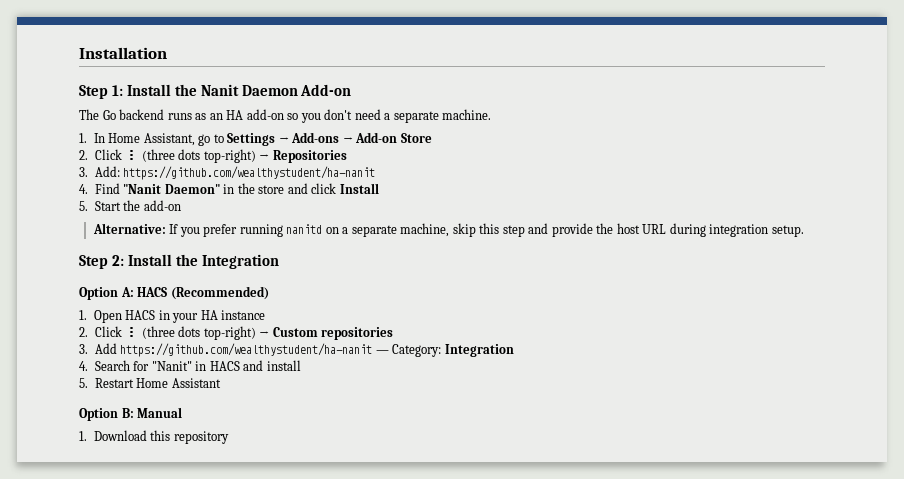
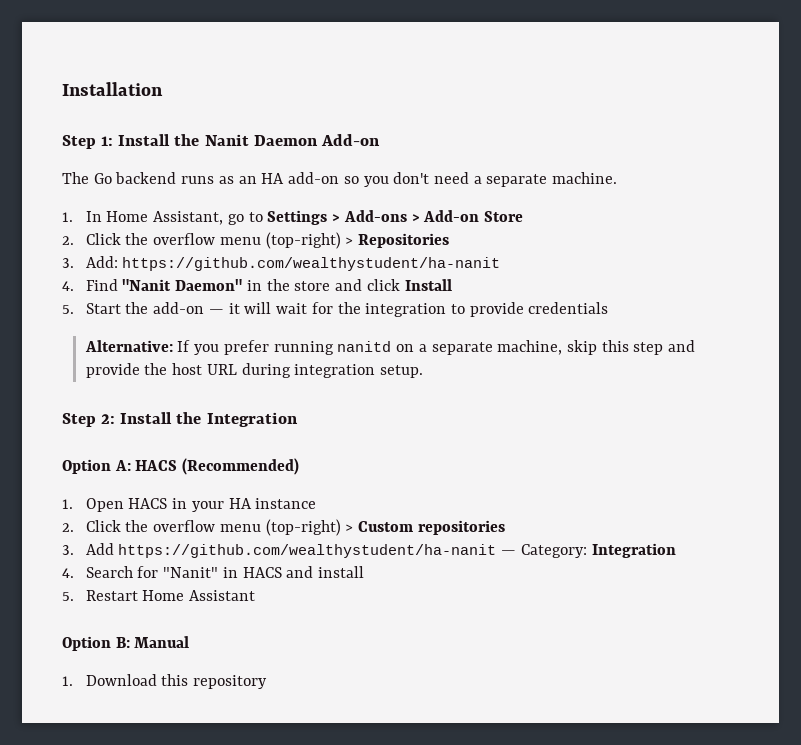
[278,132,353,143] → Add-ons → -> [332,210,420,222] > Add-ons >
[125,149,270,163] ⋮ (three dots top-right) → -> [125,232,354,249] the overflow menu (top-right) >
(181, 205) none -> [208,302,609,317] — it will wait for the integration to provide credentials
[125,326,270,340] ⋮ (three dots top-right) → -> [125,519,354,536] the overflow menu (top-right) >

